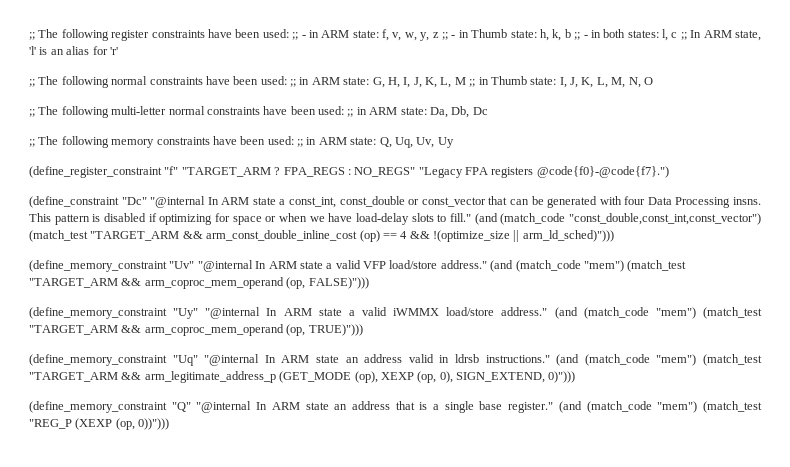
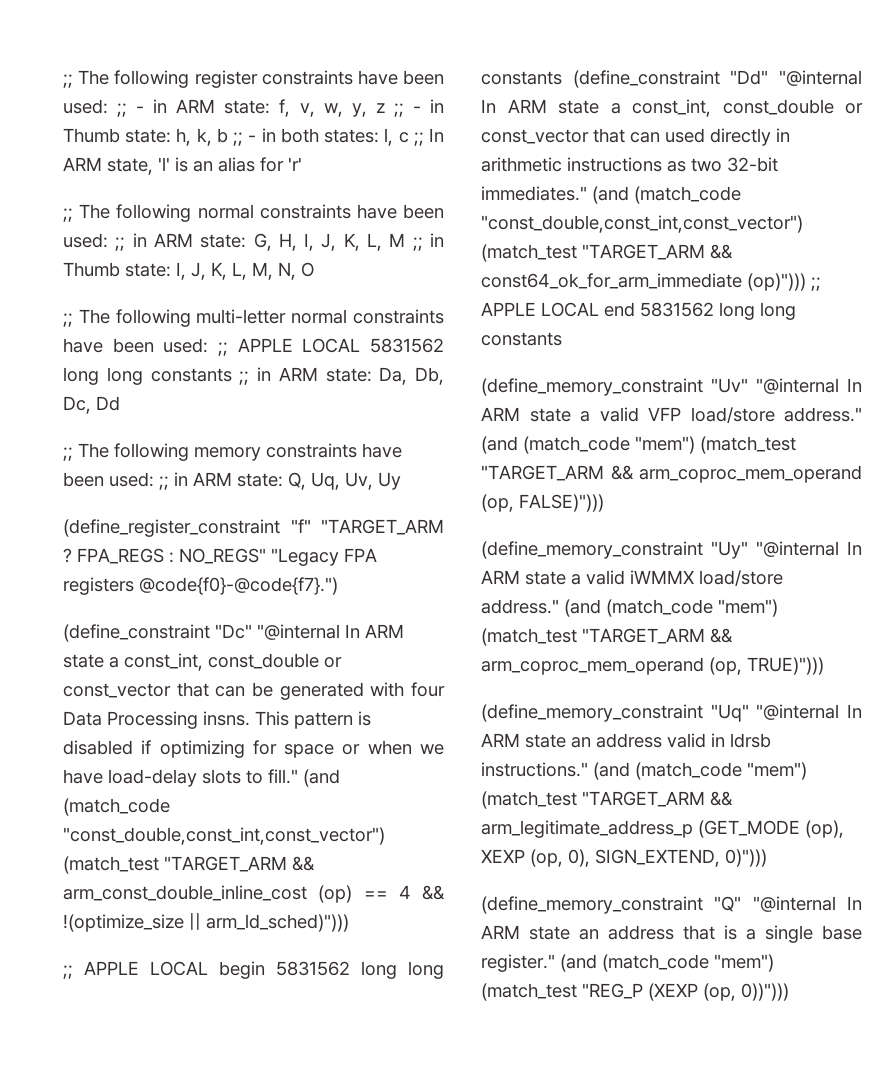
(354, 113) none -> [237,338,444,353] [63,367,250,385] APPLE LOCAL 5831562 long long constants ;;
[472,107,488,115] Dc -> [63,396,120,414] Dc, Dd
(614, 236) none -> [63,961,444,979] [481,70,862,88] [481,99,863,117] [481,128,790,146] [481,157,778,172] [481,186,741,204] [481,215,803,233] [481,244,733,262] [481,273,821,291] [481,302,796,320] [481,332,562,346] // ;; APPLE LOCAL begin 5831562 long long constants (define_constraint "Dd" "@internal In ARM state a const_int, const_double or const_vector that can used directly in arithmetic instructions as two 32-bit immediates." (and (match_code "const_double,const_int,const_vector") (match_test "TARGET_ARM && const64_ok_for_arm_immediate (op)"))) ;; APPLE LOCAL end 5831562 long long constants

